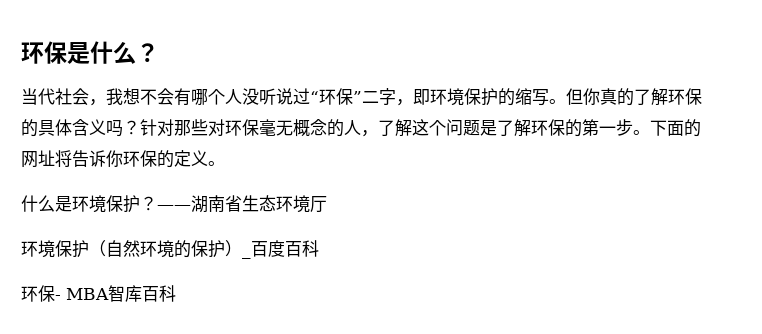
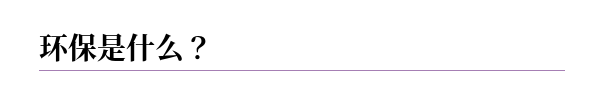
[21,88,702,106] [21,119,701,137] [21,150,225,168] [21,195,327,213] [21,240,319,259] [21,285,176,302] // 当代社会，我想不会有哪个人没听说过“环保”二字，即环境保护的缩写。但你真的了解环保的具体含义吗？针对那些对环保毫无概念的人，了解这个问题是了解环保的第一步。下面的网址将告诉你环保的定义。 // 什么是环境保护？——湖南省生态环境厅 // 环境保护（自然环境的保护）_百度百科 // 环保- MBA智库百科 -> (213, 47) none

